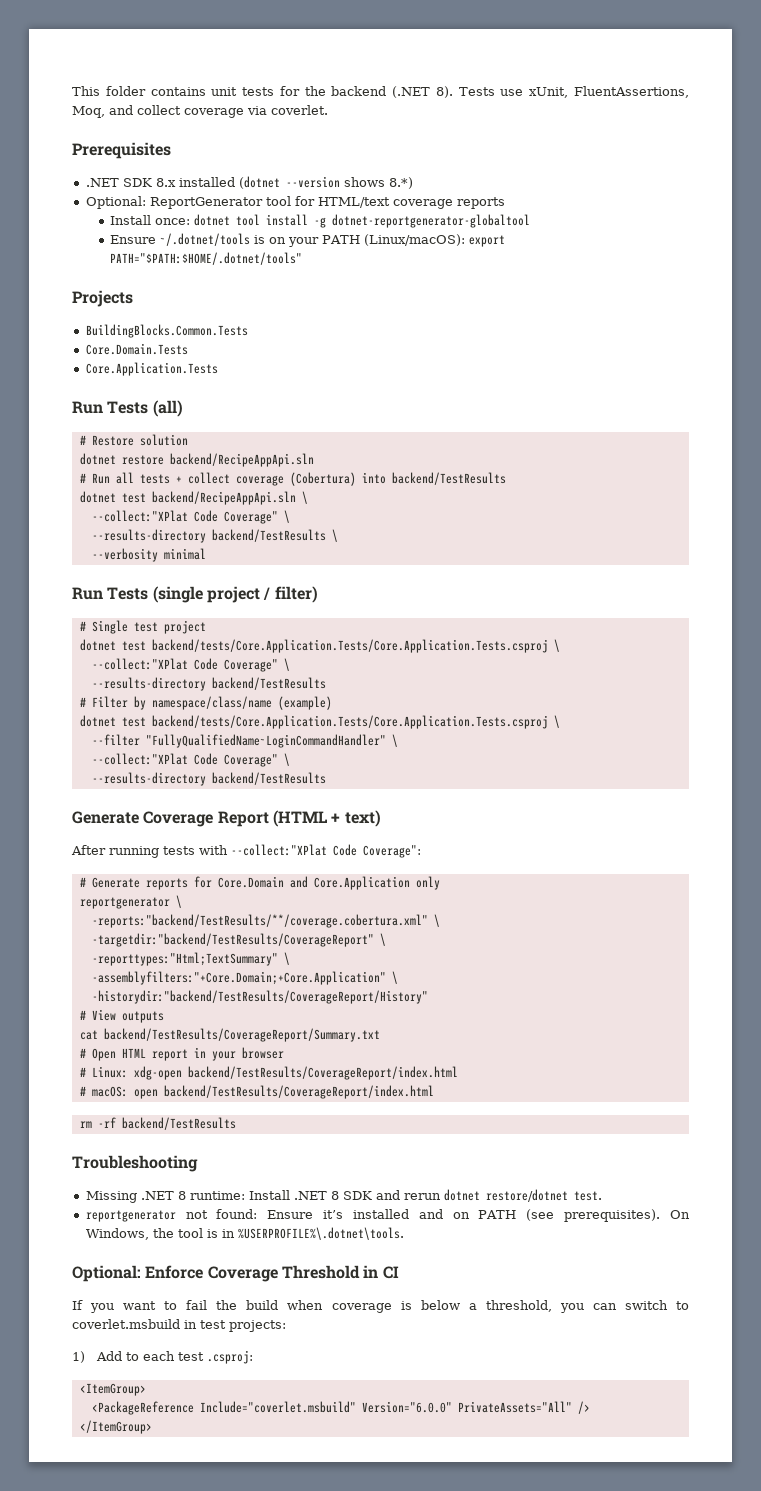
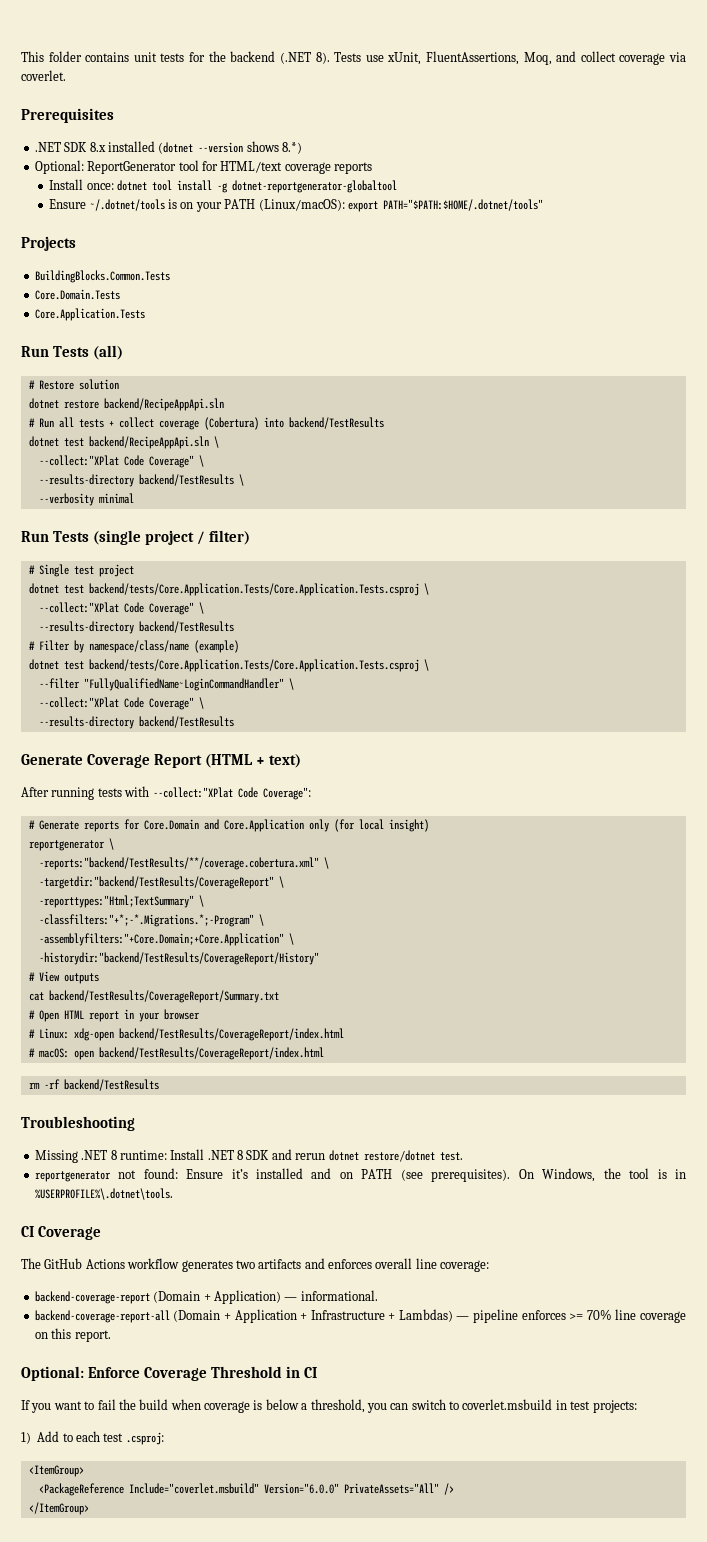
(440, 883) none -> [333,819,429,832] (for local insight)
(290, 958) none -> [38,914,264,927] // -classfilters:"+*;-*.Migrations.*;-Program" \
(404, 1233) none -> [21,1226,101,1240] [21,1258,490,1272] [34,1290,378,1304] [34,1309,686,1323] [34,1328,111,1342] // CI Coverage // The GitHub Actions workflow generates two artifacts and enforces overall line coverage: // backend-coverage-report (Domain + Application) — informational. // backend-coverage-report-all (Domain + Application + Infrastructure + Lambdas) — pipeline enforces >= 70% line coverage on this report.

